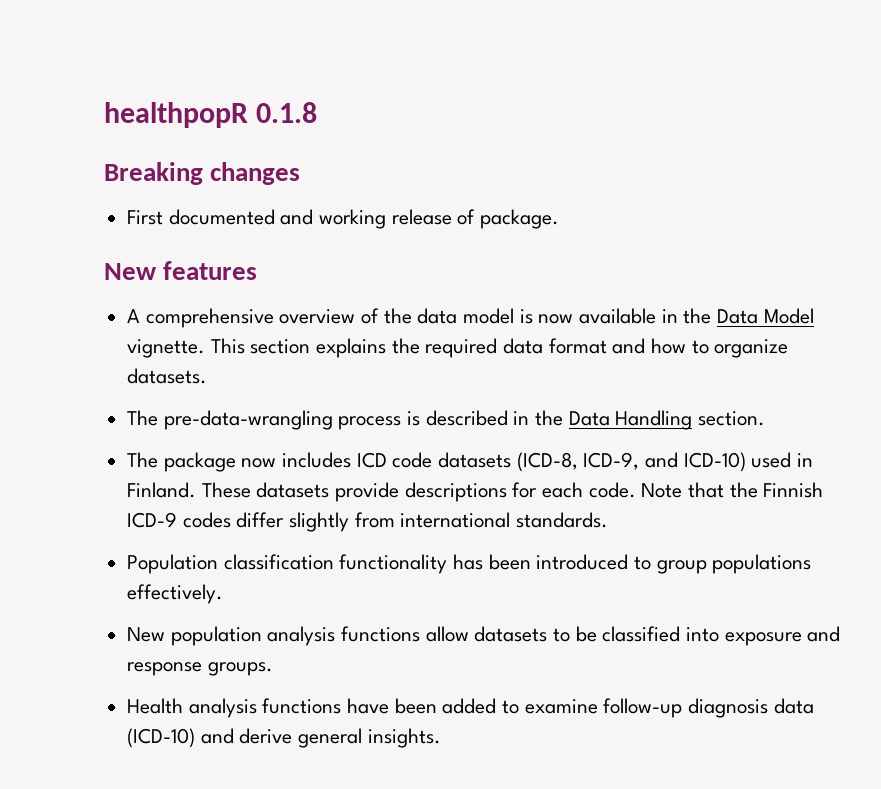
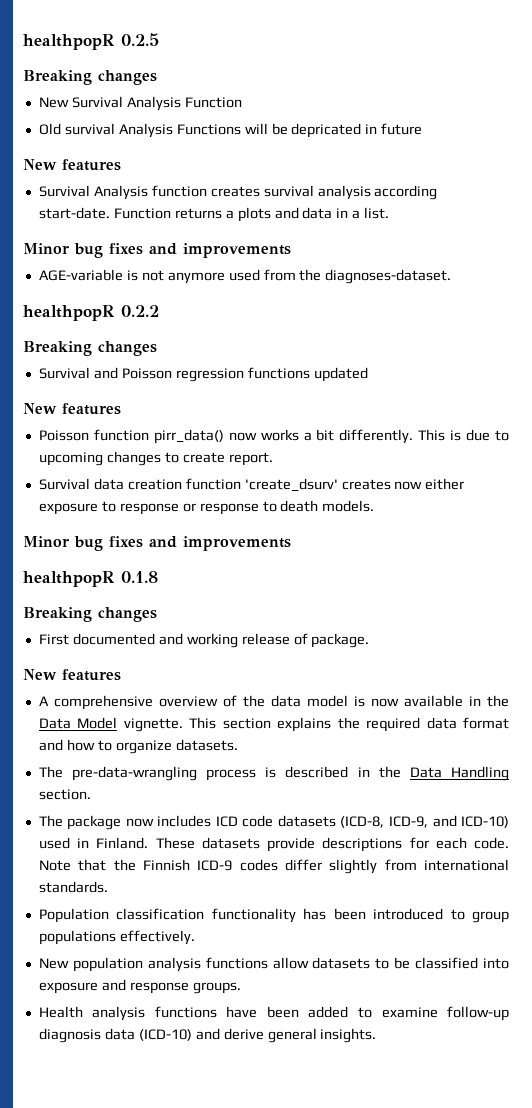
[104,102,248,128] healthpopR -> [23,33,159,50] [23,70,157,85] [38,96,242,111] [38,123,423,138] [23,159,121,171] [38,185,438,200] [38,207,390,222] [23,243,291,258] [38,269,452,284] [23,305,159,321] [23,341,157,356] [38,367,368,382] [23,403,121,415] [38,429,510,444] [38,451,273,466] [38,478,465,492] [38,500,375,515] [23,536,291,551] [23,571,115,587] healthpopR 0.2.5 // Breaking changes // New Survival Analysis Function // Old survival Analysis Functions will be depricated in future // New features // Survival Analysis function creates survival analysis according start-date. Function returns a plots and data in a list. // Minor bug fixes and improvements // AGE-variable is not anymore used from the diagnoses-dataset. // healthpopR 0.2.2 // Breaking changes // Survival and Poisson regression functions updated // New features // Poisson function pirr_data() now works a bit differently. This is due to upcoming changes to create report. // Survival data creation function 'create_dsurv' creates now either exposure to response or response to death models. // Minor bug fixes and improvements // healthpopR

